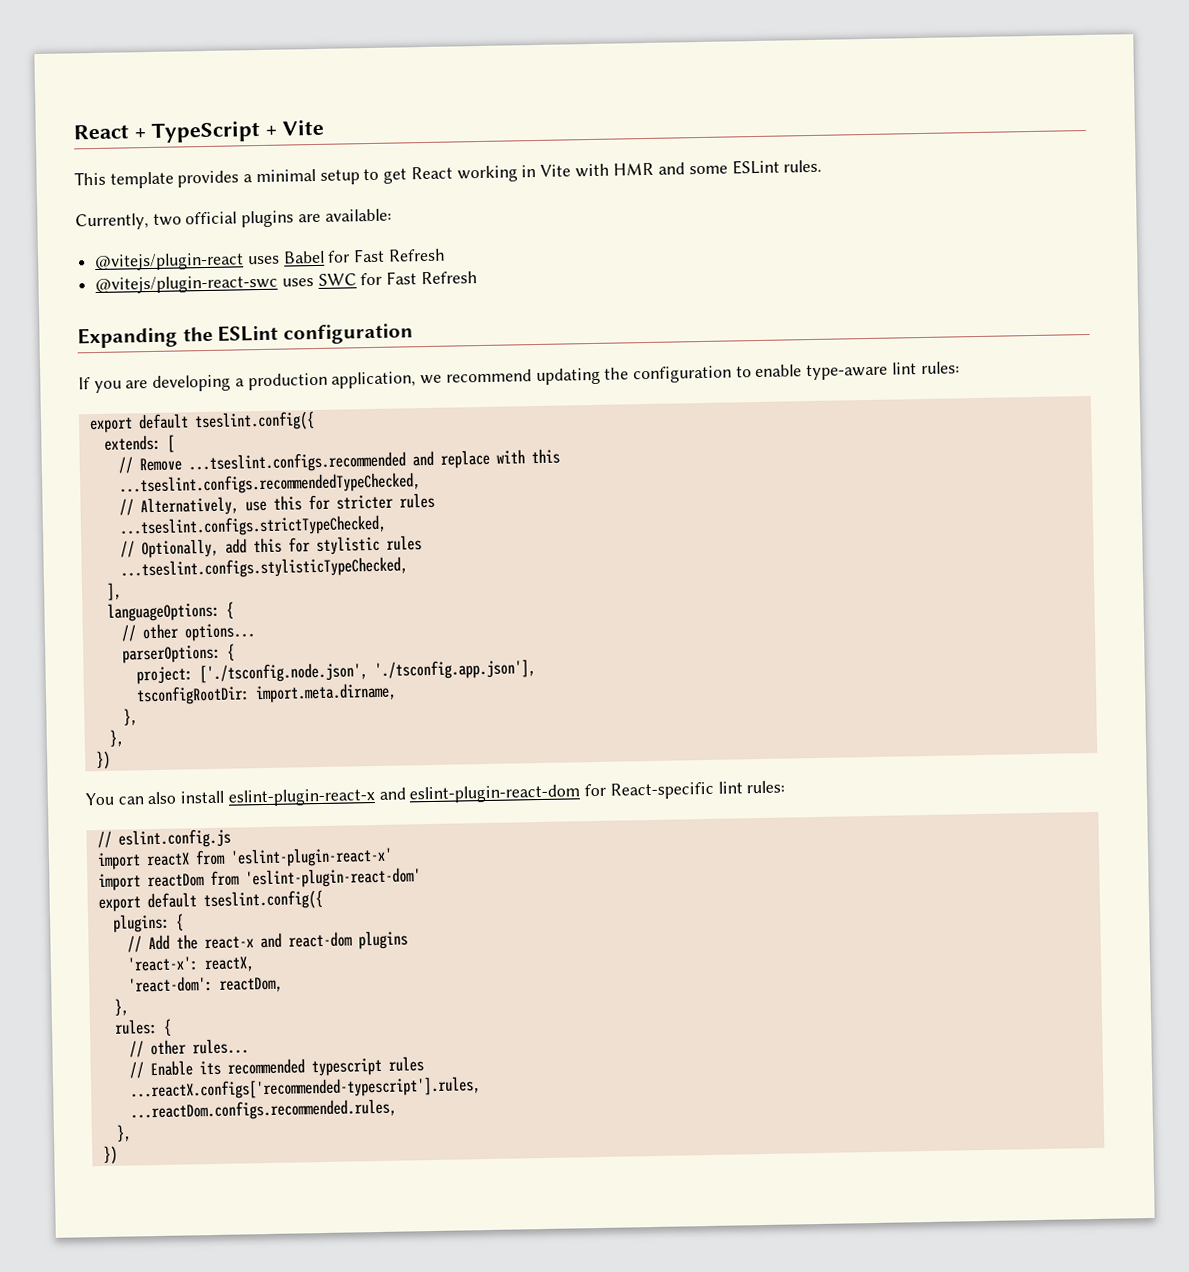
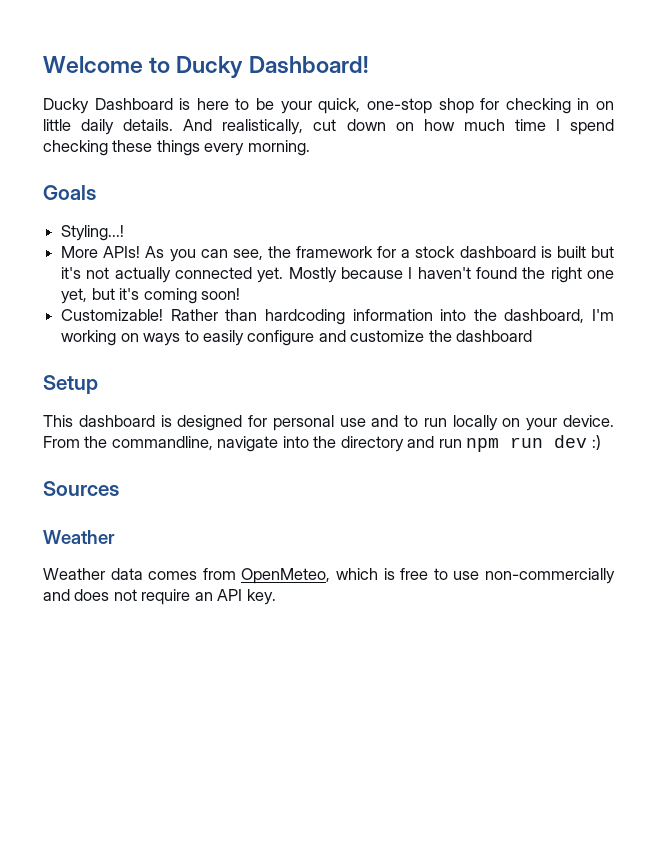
[73,118,324,143] [74,159,823,189] [75,208,392,231] [95,248,446,272] [95,271,478,294] [77,323,413,349] [78,361,960,394] [88,411,315,434] [103,434,175,453] [117,448,560,474] [118,472,421,496] [118,492,435,517] [118,514,387,538] [119,535,422,559] [119,556,408,580] [105,582,122,601] [106,601,234,622] [120,623,256,642] [121,643,235,664] [135,659,536,685] [135,682,397,706] [122,708,138,726] [108,729,124,747] [95,750,111,770] [85,780,786,807] [96,828,231,849] [96,846,393,871] [97,867,421,892] [97,889,323,913] [111,913,184,933] [126,930,408,953] [126,956,255,973] [127,975,283,993] [113,998,129,1016] [113,1018,172,1036] [128,1038,249,1058] [128,1056,424,1079] [129,1076,481,1101] [129,1098,397,1122] [115,1124,132,1142] [102,1145,118,1165] React + TypeScript + Vite // This template provides a minimal setup to get React working in Vite with HMR and some ESLint rules. // Currently, two official plugins are available: // @vitejs/plugin-react uses Babel for Fast Refresh // @vitejs/plugin-react-swc uses SWC for Fast Refresh // Expanding the ESLint configuration // If you are developing a production application, we recommend updating the configuration to enable type-aware lint rules: // export default tseslint.config({ // extends: [ // // Remove ...tseslint.configs.recommended and replace with this // ...tseslint.configs.recommendedTypeChecked, // // Alternatively, use this for stricter rules // ...tseslint.configs.strictTypeChecked, // // Optionally, add this for stylistic rules // ...tseslint.configs.stylisticTypeChecked, // ], // languageOptions: { // // other options... // parserOptions: { // project: ['./tsconfig.node.json', './tsconfig.app.json'], // tsconfigRootDir: import.meta.dirname, // }, // }, // }) // You can also install eslint-plugin-react-x and eslint-plugin-react-dom for React-specific lint rules: // // eslint.config.js // import reactX from 'eslint-plugin-react-x' // import reactDom from 'eslint-plugin-react-dom' // export default tseslint.config({ // plugins: { // // Add the react-x and react-dom plugins // 'react-x': reactX, // 'react-dom': reactDom, // }, // rules: { // // other rules... // // Enable its recommended typescript rules // ...reactX.configs['recommended-typescript'].rules, // ...reactDom.configs.recommended.rules, // }, // }) -> [43,56,368,78] [43,98,615,114] [43,119,614,135] [43,140,310,156] [43,185,96,200] [61,225,125,241] [61,246,615,262] [61,267,614,283] [61,288,240,304] [61,309,614,325] [61,330,533,346] [43,375,98,394] [43,415,614,431] [43,435,601,452] [43,481,119,496] [43,530,115,544] [43,568,616,584] [43,589,276,605] Welcome to Ducky Dashboard! // Ducky Dashboard is here to be your quick, one-stop shop for checking in on little daily details. And realistically, cut down on how much time I spend checking these things every morning. // Goals // Styling...! // More APIs! As you can see, the framework for a stock dashboard is built but it's not actually connected yet. Mostly because I haven't found the right one yet, but it's coming soon! // Customizable! Rather than hardcoding information into the dashboard, I'm working on ways to easily configure and customize the dashboard // Setup // This dashboard is designed for personal use and to run locally on your device. From the commandline, navigate into the directory and run npm run dev :) // Sources // Weather // Weather data comes from OpenMeteo, which is free to use non-commercially and does not require an API key.

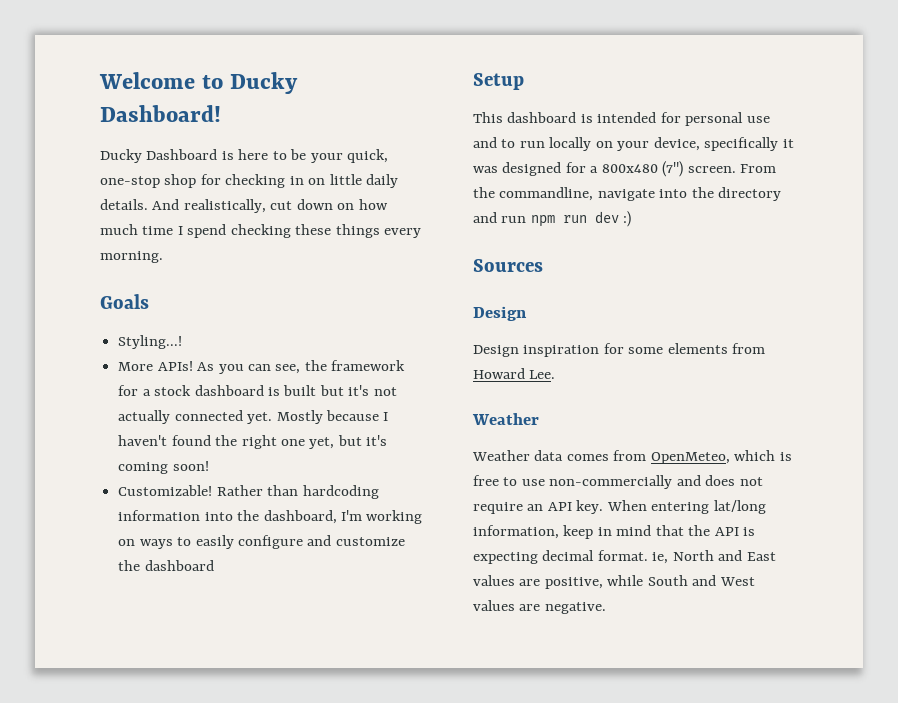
[177,415,243,431] designed -> [597,112,657,123] intended
[563,415,614,427] device. -> [653,137,794,151] [473,161,736,177] device, specifically it was designed for a 800x480 (7") screen.
(119, 488) none -> [473,306,527,321] [473,343,766,357] [473,368,556,379] // Design // Design inspiration for some elements from Howard Lee.
(276, 597) none -> [606,500,766,514] [473,525,756,539] [473,550,776,564] [473,575,755,589] [473,600,606,614] When entering lat/long information, keep in mind that the API is expecting decimal format. ie, North and East values are positive, while South and West values are negative.

